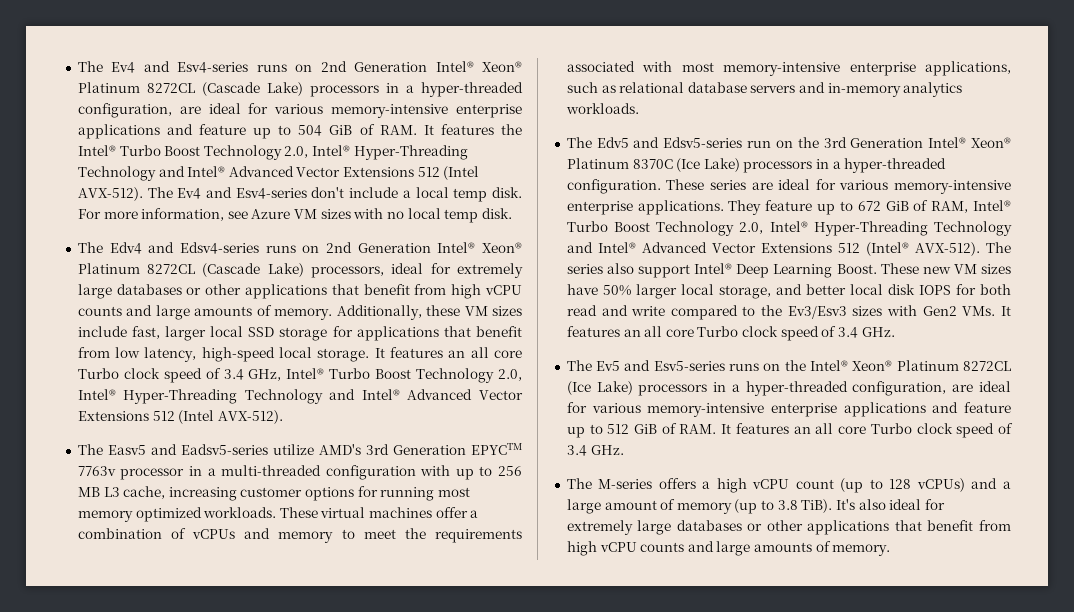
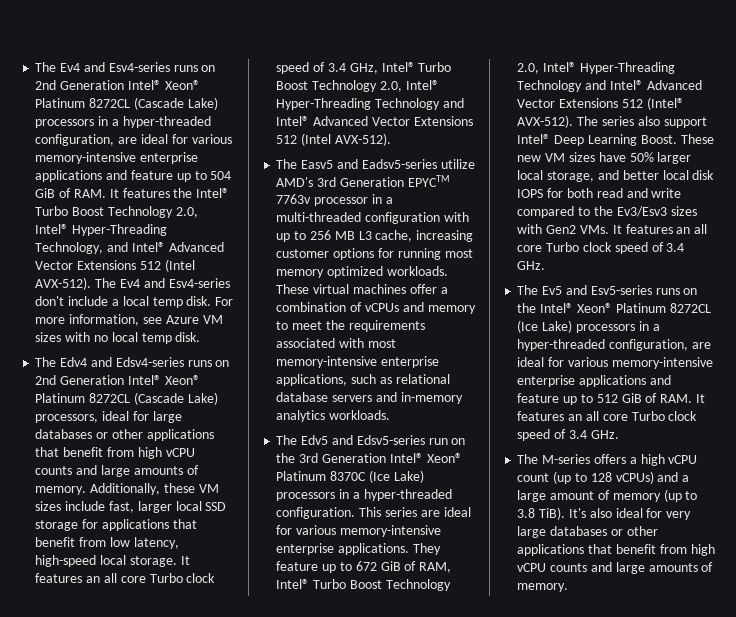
[77,166,156,181] Technology -> [35,242,104,254] Technology,
[457,263,523,278] extremely -> (149, 416) none
[666,179,705,190] These -> [359,507,382,517] This
[566,520,633,535] extremely -> [666,511,692,520] very

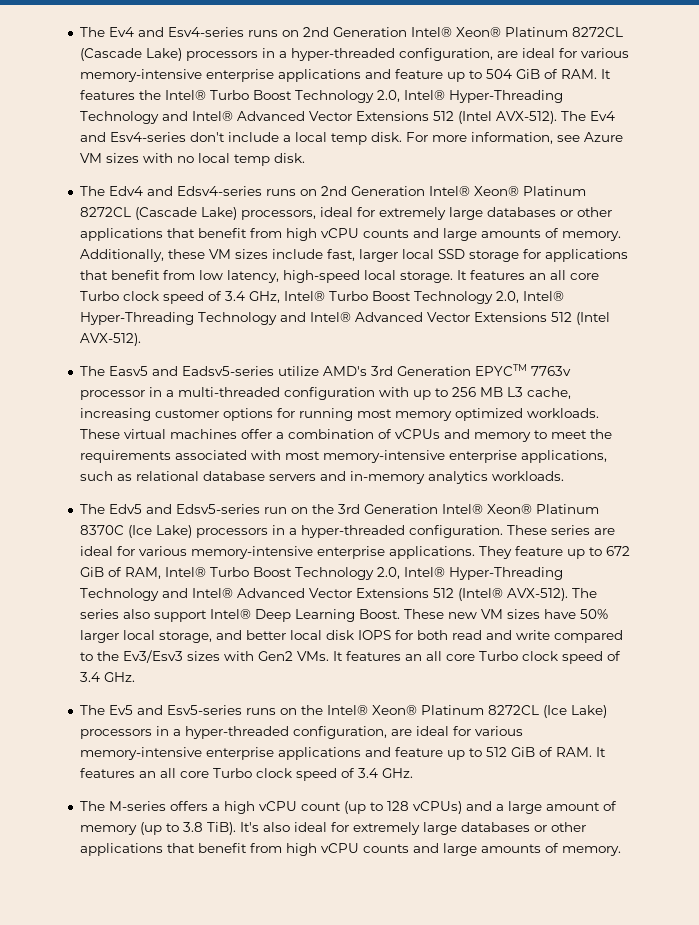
[35,242,104,254] Technology, -> [79,111,159,124] Technology
(149, 416) none -> [378,207,446,220] extremely
[359,507,382,517] This -> [506,525,547,535] These
[666,511,692,520] very -> [352,822,420,835] extremely

